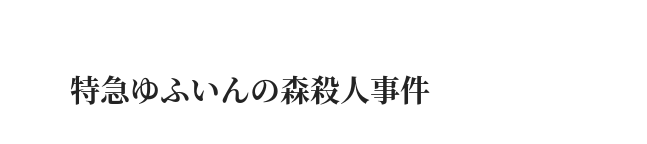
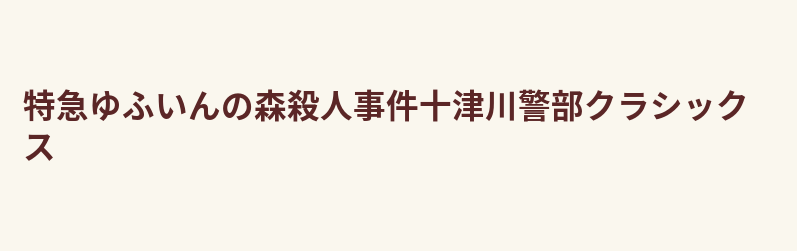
(430, 90) none -> [419,89,749,122] [23,134,56,161] 十津川警部クラシックス

